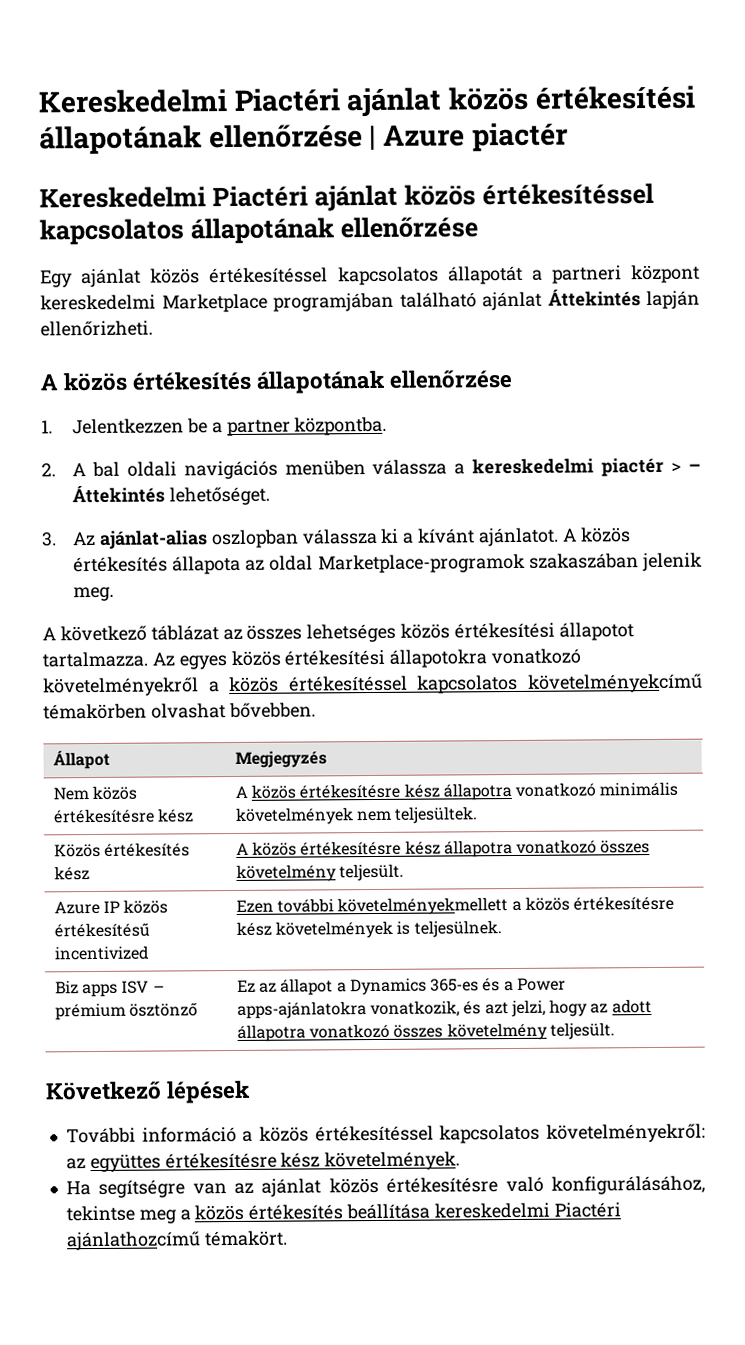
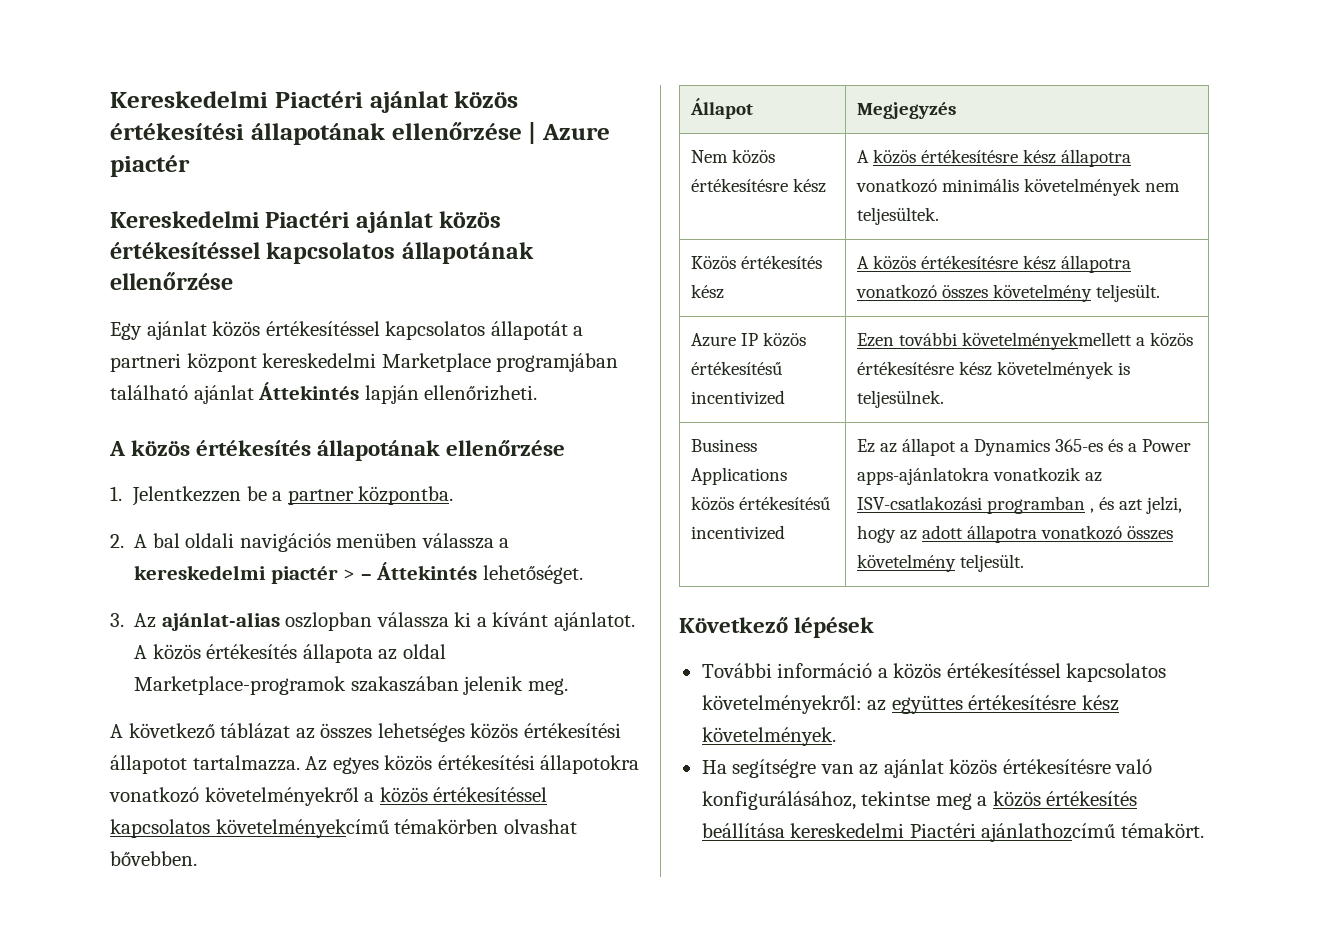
[54,980,165,998] [54,1002,198,1021] Biz apps ISV – prémium ösztönző -> [691,439,758,452] [691,467,788,485] [691,496,831,511] [691,525,786,540] Business Applications közös értékesítésű incentivized
[369,1000,460,1018] vonatkozik, -> [993,467,1103,482] [857,496,1095,514] vonatkozik az ISV-csatlakozási programban ,

